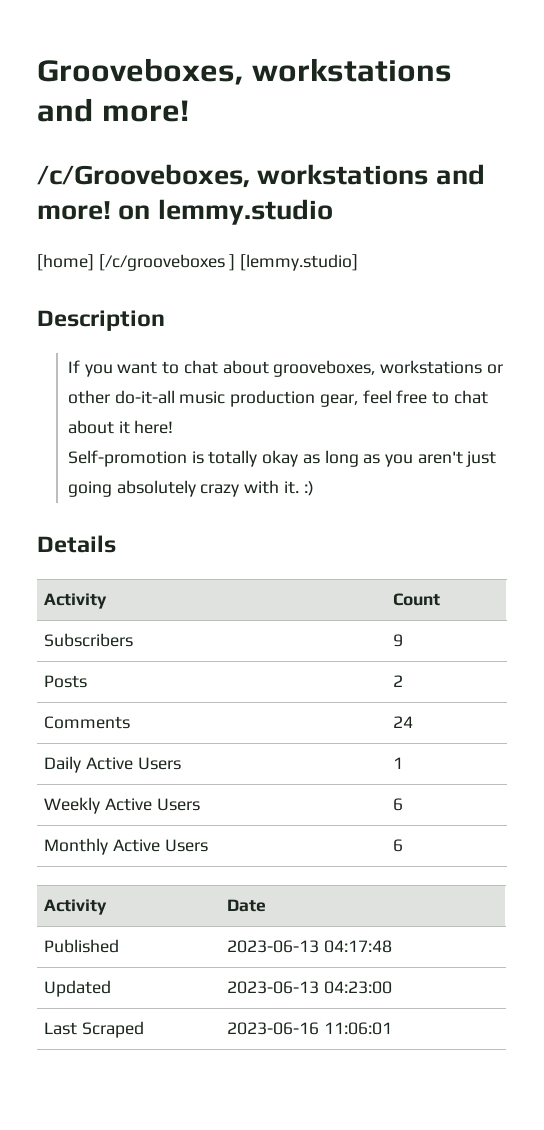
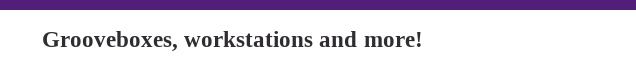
[37,164,485,188] [37,199,333,225] [37,254,359,271] [37,310,165,331] [67,360,503,377] [67,390,488,407] [67,420,174,434] [67,450,497,467] [67,480,314,497] [37,535,116,553] [44,593,108,609] [393,593,441,606] [44,633,134,647] [393,634,404,647] [44,675,88,688] [393,675,404,687] [44,716,131,729] [393,716,414,728] [44,756,181,773] [393,757,404,769] [44,797,200,814] [393,798,404,811] [44,838,208,855] [393,839,404,852] [44,899,108,915] [227,899,267,912] [44,939,120,953] [227,940,392,953] [44,980,112,997] [227,981,392,994] [44,1021,144,1038] [227,1022,392,1035] // /c/Grooveboxes, workstations and more! on lemmy.studio // [home] [/c/grooveboxes ] [lemmy.studio] // Description // If you want to chat about grooveboxes, workstations or other do-it-all music production gear, feel free to chat about it here! // Self-promotion is totally okay as long as you aren't just going absolutely crazy with it. :) // Details // Activity | Count // Subscribers | 9 // Posts | 2 // Comments | 24 // Daily Active Users | 1 // Weekly Active Users | 6 // Monthly Active Users | 6 // Activity | Date // Published | 2023-06-13 04:17:48 // Updated | 2023-06-13 04:23:00 // Last Scraped | 2023-06-16 11:06:01 -> (423, 39) none

